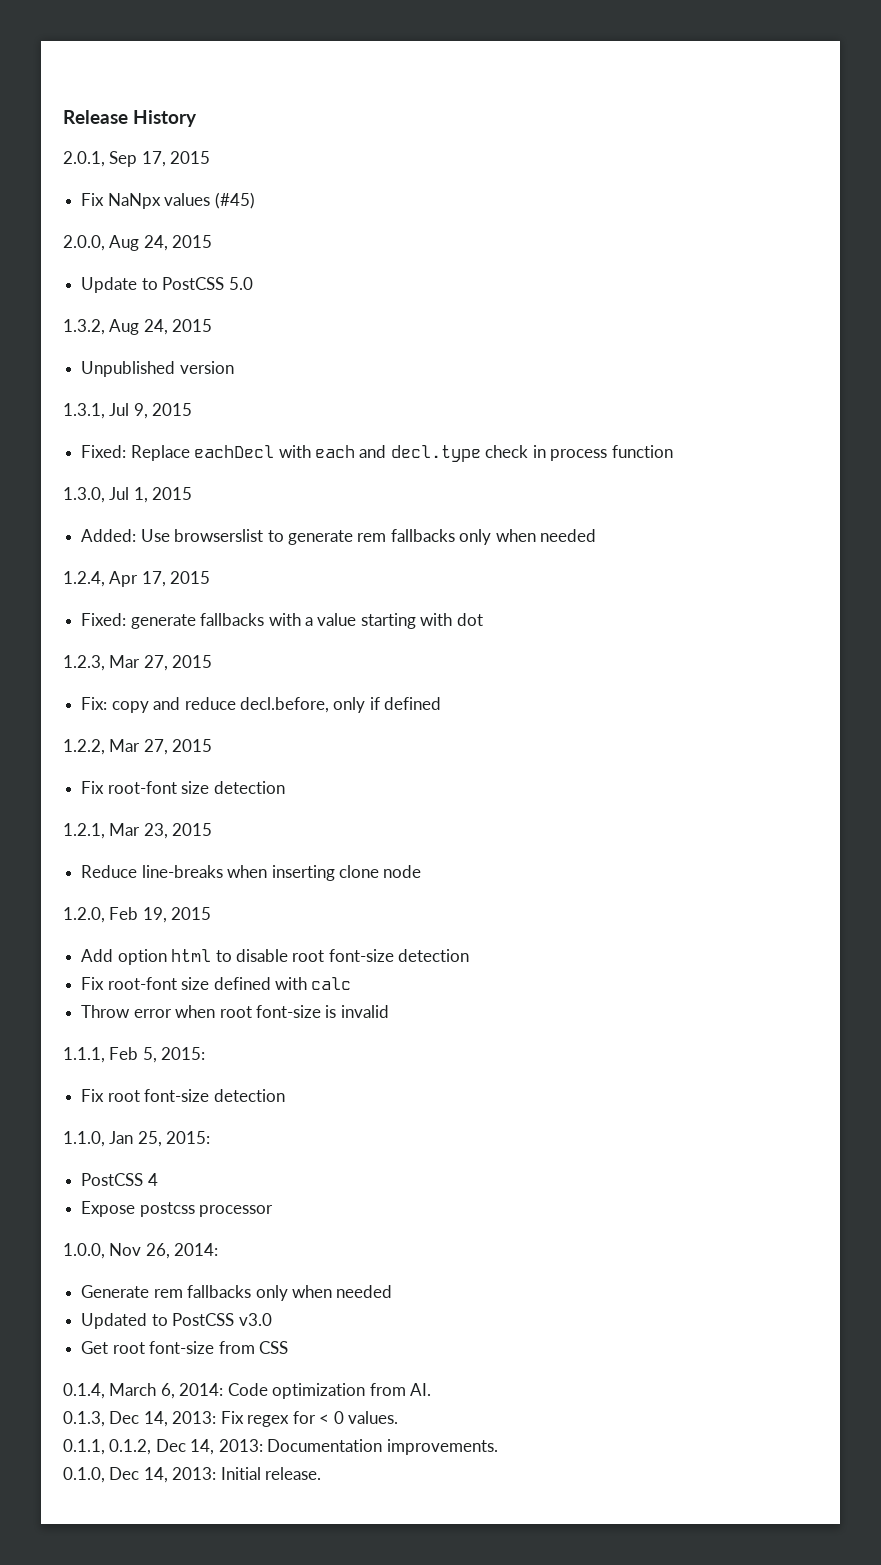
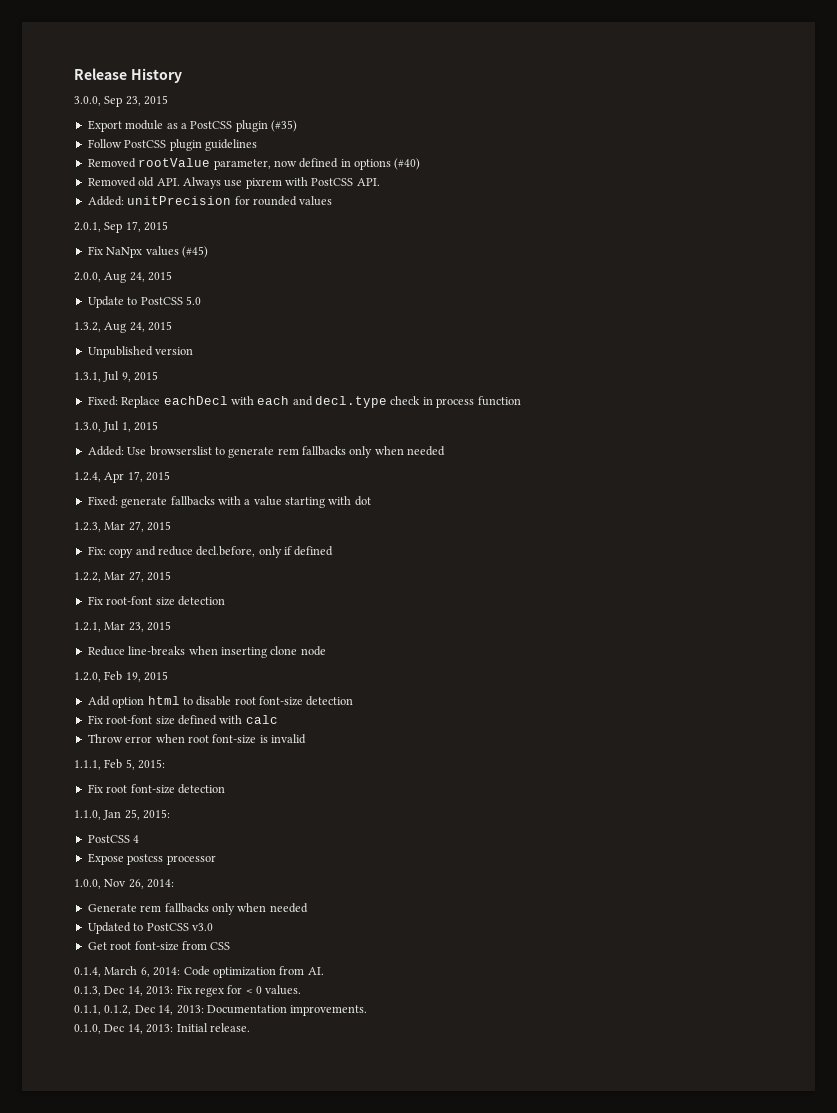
(198, 118) none -> [74,95,169,107] [87,120,297,132] [87,139,257,151] [87,158,421,170] [87,177,380,189] [87,196,333,206] // 3.0.0, Sep 23, 2015 // Export module as a PostCSS plugin (#35) // Follow PostCSS plugin guidelines // Removed rootValue parameter, now defined in options (#40) // Removed old API. Always use pixrem with PostCSS API. // Added: unitPrecision for rounded values

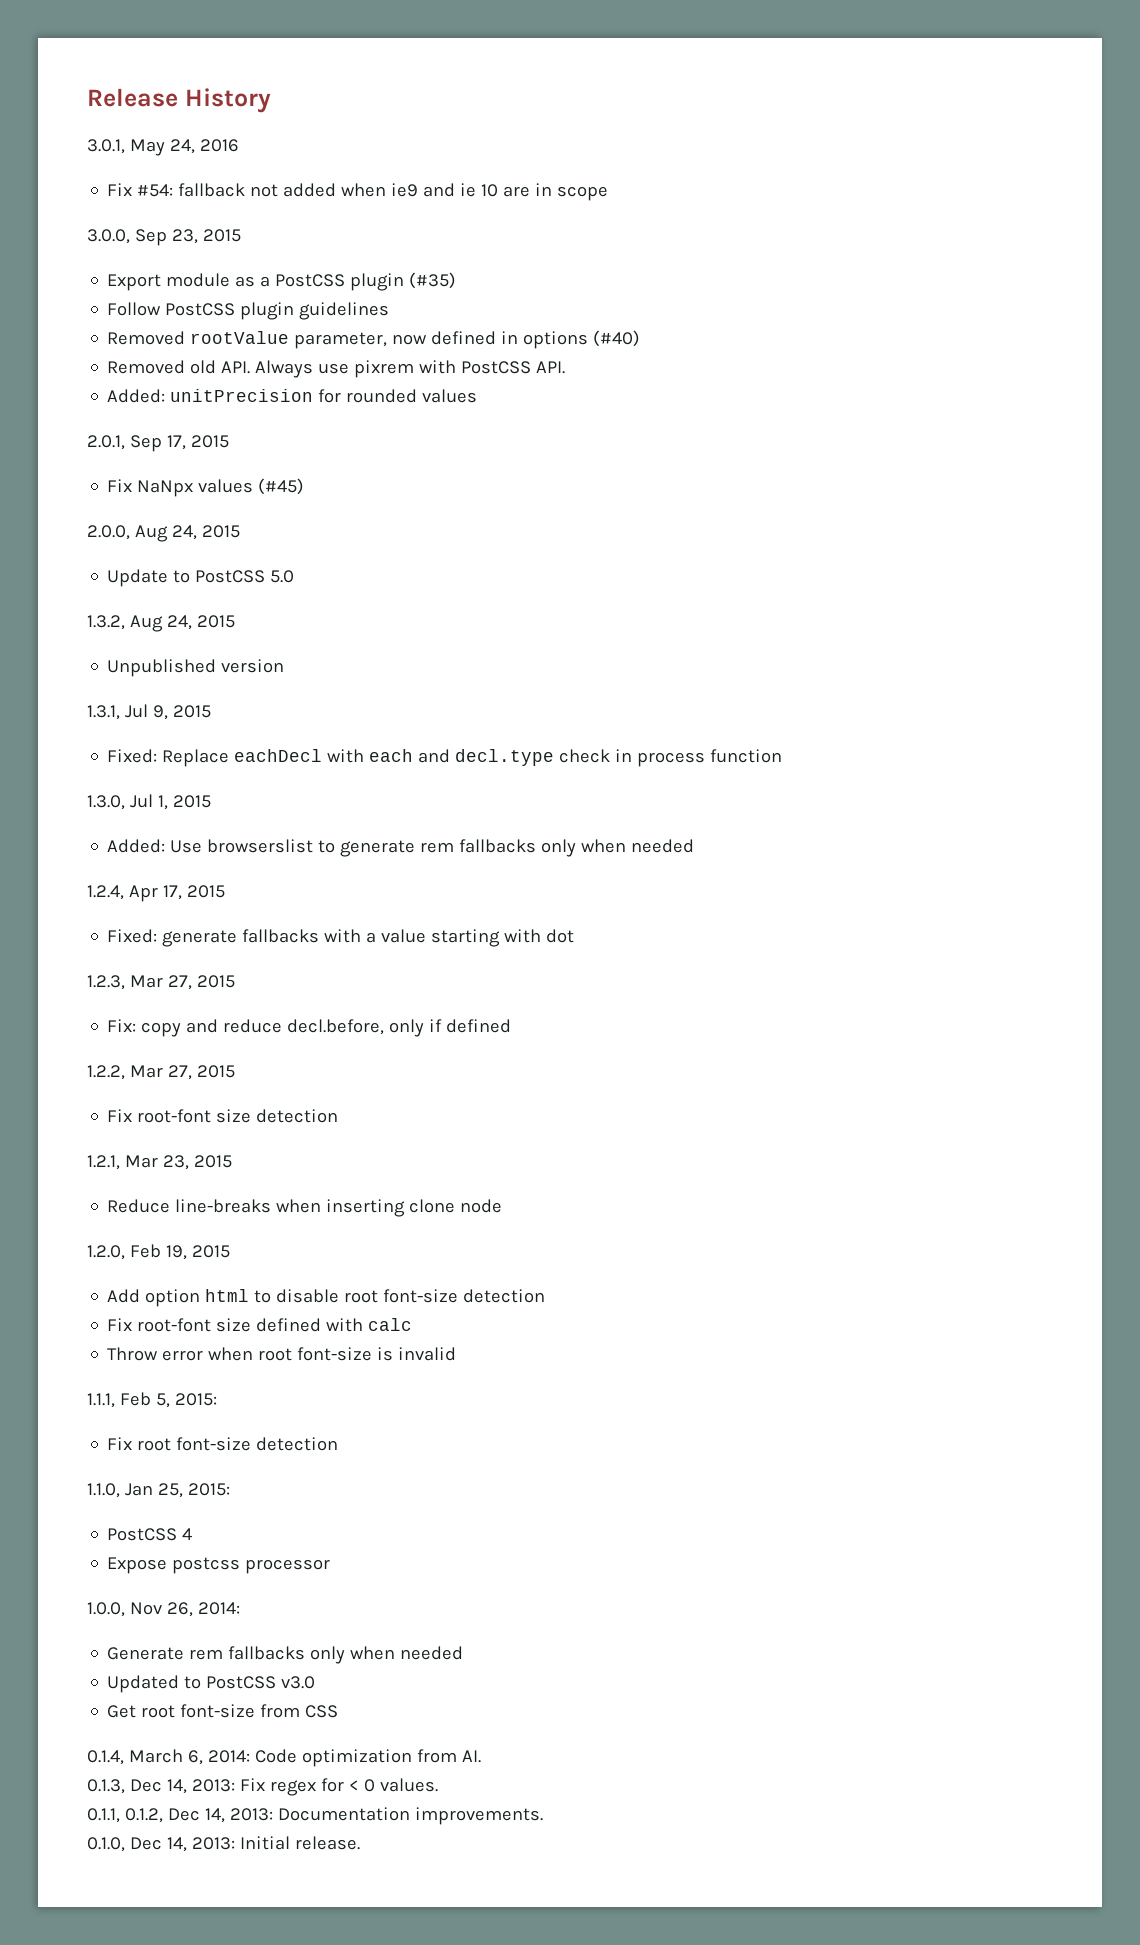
(182, 75) none -> [87,139,239,156] [107,183,609,201] // 3.0.1, May 24, 2016 // Fix #54: fallback not added when ie9 and ie 10 are in scope

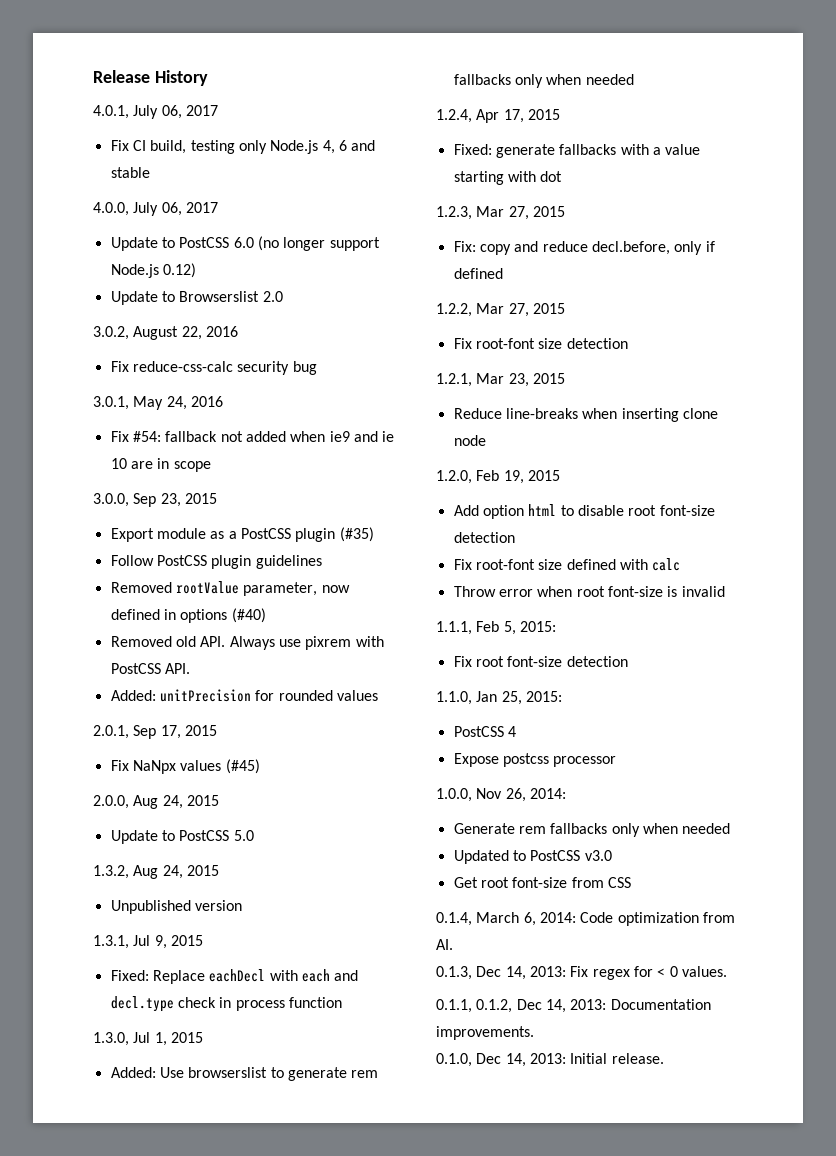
(271, 100) none -> [93,105,218,119] [110,140,376,154] [110,167,150,178] [93,202,218,216] [110,236,380,251] [110,263,196,278] [110,291,283,305] [93,326,238,340] [110,361,317,375] // 4.0.1, July 06, 2017 // Fix CI build, testing only Node.js 4, 6 and stable // 4.0.0, July 06, 2017 // Update to PostCSS 6.0 (no longer support Node.js 0.12) // Update to Browserslist 2.0 // 3.0.2, August 22, 2016 // Fix reduce-css-calc security bug

